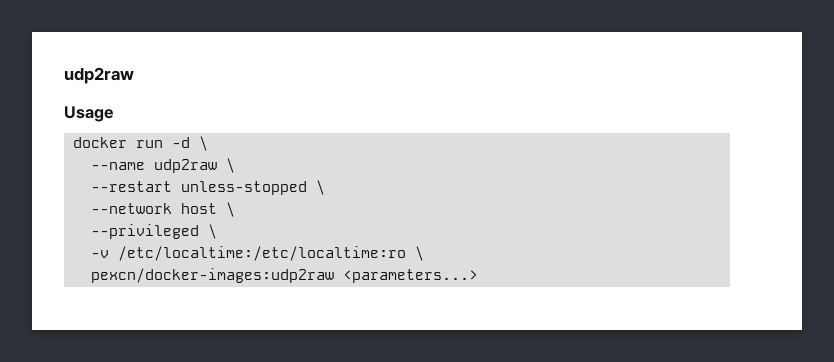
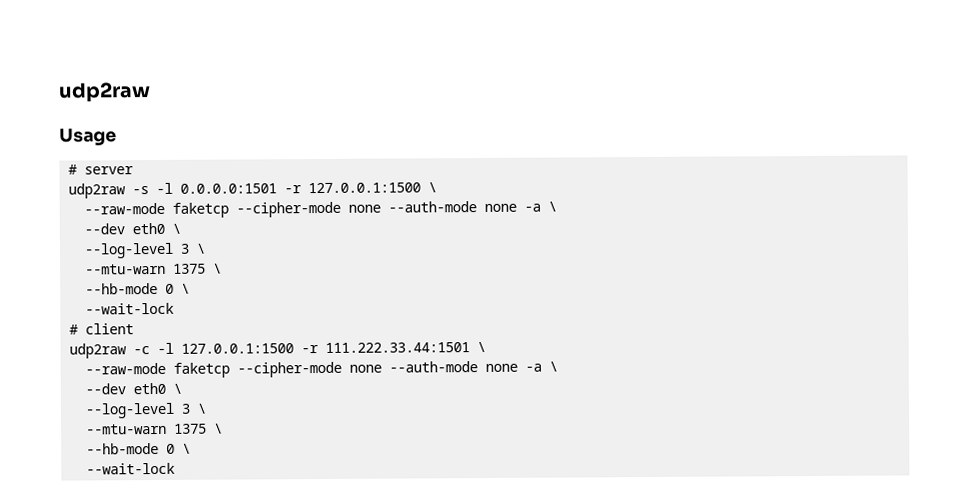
[73,136,209,151] [91,158,236,173] [91,180,326,195] [91,202,236,217] [91,224,218,239] [91,246,425,261] [91,268,479,283] docker run -d \ // --name udp2raw \ // --restart unless-stopped \ // --network host \ // --privileged \ // -v /etc/localtime:/etc/localtime:ro \ // pexcn/docker-images:udp2raw <parameters...> -> [68,164,135,175] [68,182,438,199] [84,201,558,218] [84,222,182,235] [84,242,207,259] [85,263,223,275] [85,282,191,295] [85,302,175,315] [69,323,135,335] [69,341,487,359] [85,361,559,378] [85,382,183,395] [85,402,207,419] [86,423,224,435] [86,442,192,455] [86,462,176,475] # server // udp2raw -s -l 0.0.0.0:1501 -r 127.0.0.1:1500 \ // --raw-mode faketcp --cipher-mode none --auth-mode none -a \ // --dev eth0 \ // --log-level 3 \ // --mtu-warn 1375 \ // --hb-mode 0 \ // --wait-lock // # client // udp2raw -c -l 127.0.0.1:1500 -r 111.222.33.44:1501 \ // --raw-mode faketcp --cipher-mode none --auth-mode none -a \ // --dev eth0 \ // --log-level 3 \ // --mtu-warn 1375 \ // --hb-mode 0 \ // --wait-lock

